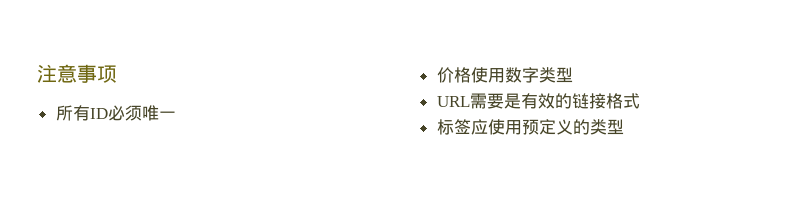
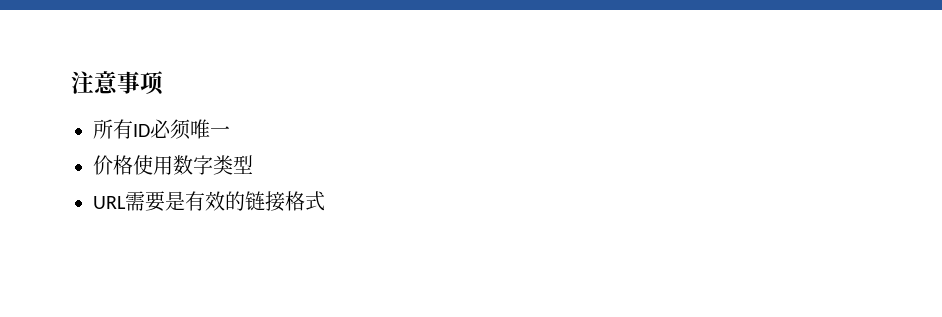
[436,119,624,135] // 标签应使用预定义的类型 -> (325, 201) none

